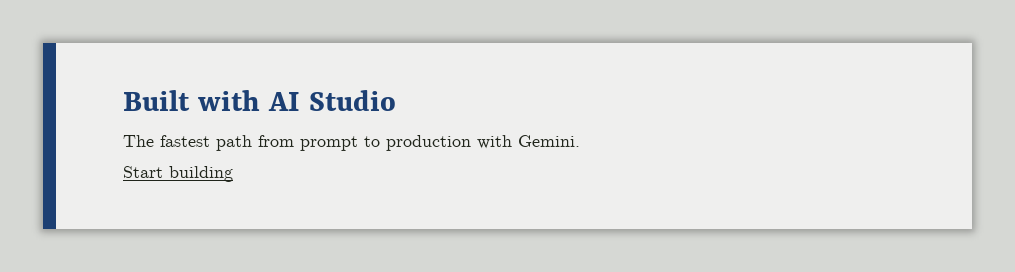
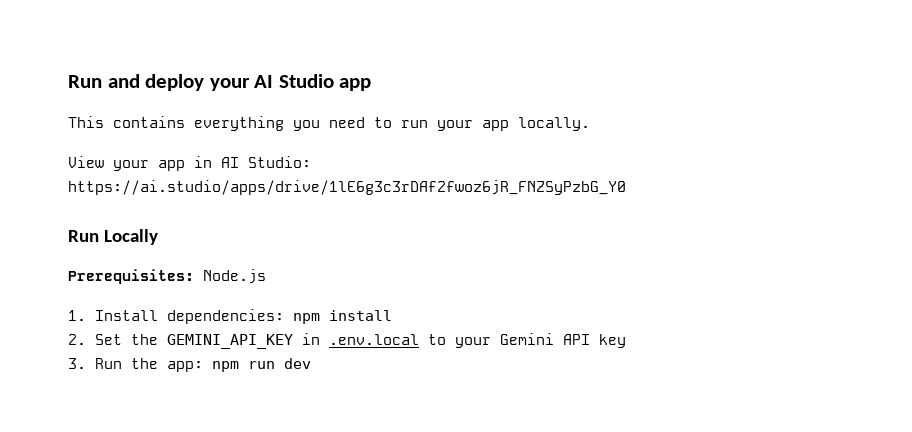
[123,90,396,111] [123,135,580,151] [123,166,233,182] Built with AI Studio // The fastest path from prompt to production with Gemini. // Start building -> [68,74,372,91] [68,116,590,131] [68,156,311,171] [68,180,626,195] [68,229,159,245] [68,269,266,284] [68,309,392,324] [68,333,626,349] [68,358,311,372] Run and deploy your AI Studio app // This contains everything you need to run your app locally. // View your app in AI Studio: https://ai.studio/apps/drive/1lE6g3c3rDAf2fwoz6jR_FNZSyPzbG_Y0 // Run Locally // Prerequisites: Node.js // 1. Install dependencies: npm install // 2. Set the GEMINI_API_KEY in .env.local to your Gemini API key // 3. Run the app: npm run dev

